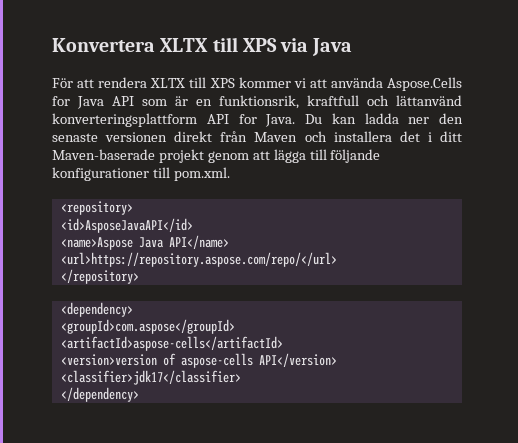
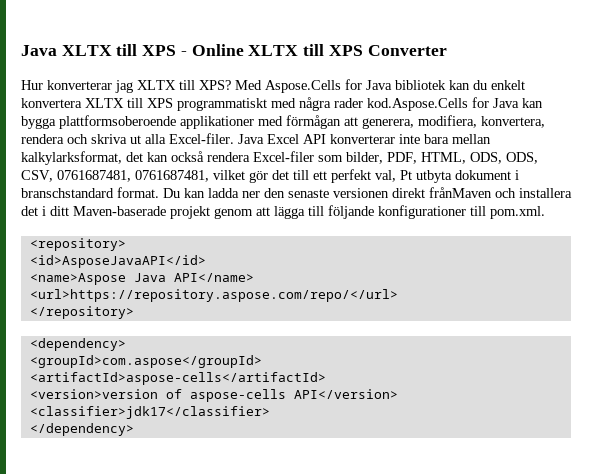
[52,37,353,56] [52,77,463,91] [52,95,462,109] [52,113,296,127] Konvertera XLTX till XPS via Java // För att rendera XLTX till XPS kommer vi att använda Aspose.Cells for Java API som är en funktionsrik, kraftfull och lättanvänd konverteringsplattform API for Java. -> [21,44,447,56] [21,79,525,93] [21,97,543,111] [21,115,545,129] [21,133,491,144] [21,151,538,165] [21,169,519,183] [21,187,159,198] Java XLTX till XPS - Online XLTX till XPS Converter // Hur konverterar jag XLTX till XPS? Med Aspose.Cells for Java bibliotek kan du enkelt konvertera XLTX till XPS programmatiskt med några rader kod.Aspose.Cells for Java kan bygga plattformsoberoende applikationer med förmågan att generera, modifiera, konvertera, rendera och skriva ut alla Excel-filer. Java Excel API konverterar inte bara mellan kalkylarksformat, det kan också rendera Excel-filer som bilder, PDF, HTML, ODS, ODS, CSV, 0761687481, 0761687481, vilket gör det till ett perfekt val, Pt utbyta dokument i branschstandard format.
[220,131,298,142] från Maven -> [429,187,492,198] frånMaven

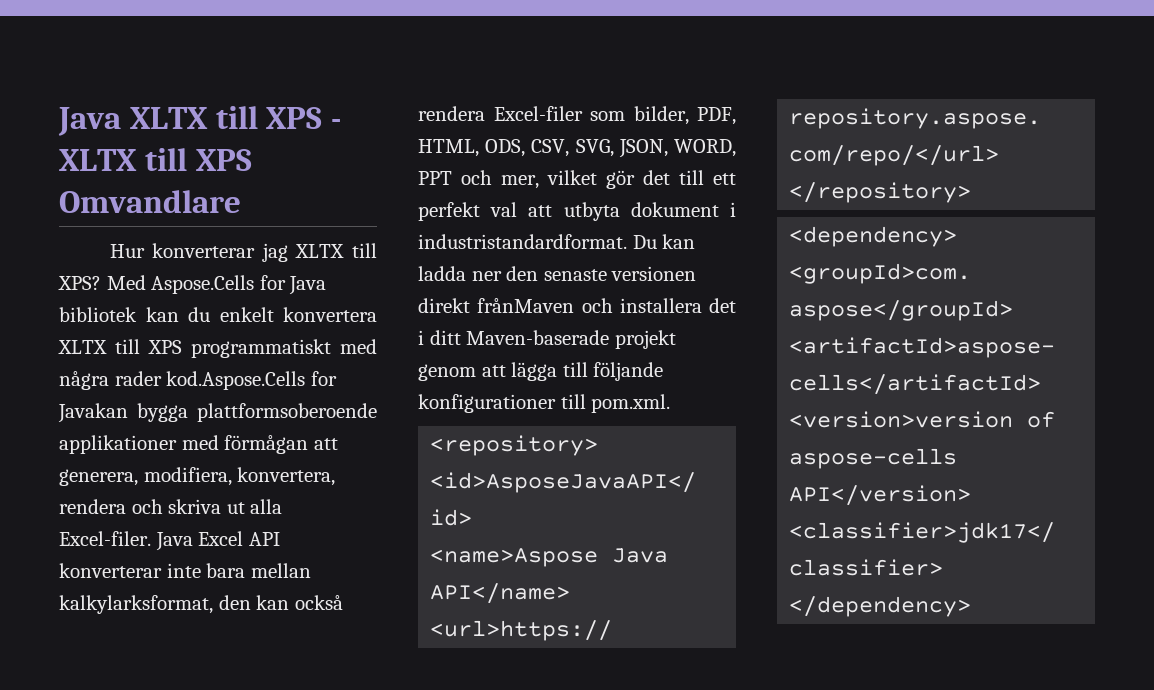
[191,44,447,56] Online XLTX till XPS Converter -> [59,148,252,171] [59,190,241,213] XLTX till XPS Omvandlare
[493,98,543,108] Java kan -> [58,403,128,423] Javakan
[126,152,143,162] det -> [218,595,251,610] den
[506,152,538,164] [21,170,209,182] ODS, CSV, 0761687481, 0761687481, -> [531,139,736,158] [418,170,539,189] CSV, SVG, JSON, WORD, PPT och mer,
[375,170,412,182] val, Pt -> [490,202,553,217] val att
[21,187,159,198] branschstandard format. -> [418,234,627,249] industristandardformat.

